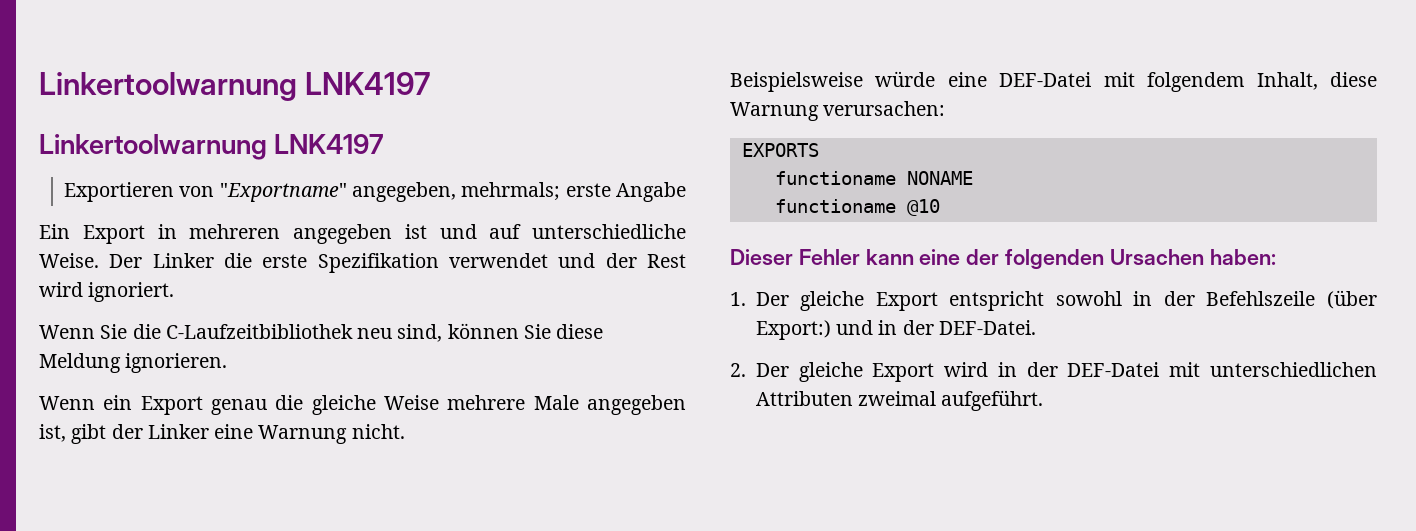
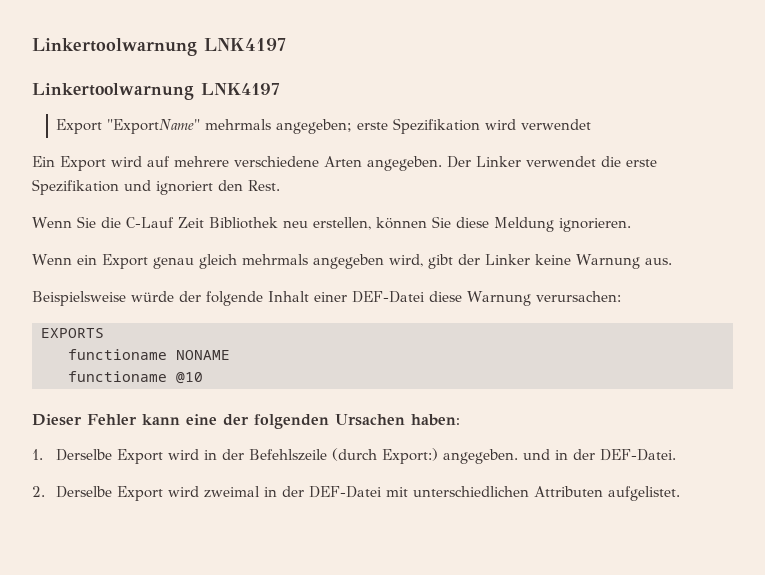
[64,182,686,202] [39,224,686,244] [39,253,99,268] Exportieren von "Exportname" angegeben, mehrmals; erste Angabe // Ein Export in mehreren angegeben ist und auf unterschiedliche Weise. -> [56,118,592,134] [32,156,442,171] Export "ExportName" mehrmals angegeben; erste Spezifikation wird verwendet // Ein Export wird auf mehrere verschiedene Arten angegeben.
(214, 260) none -> [526,156,596,167] verwendet
[449,253,687,268] [39,282,175,302] [39,324,443,342] verwendet und der Rest wird ignoriert. // Wenn Sie die C-Laufzeitbibliothek neu sind, -> [124,180,280,195] [32,216,371,230] und ignoriert den Rest. // Wenn Sie die C-Lauf Zeit Bibliothek neu erstellen,
[275,395,686,415] [39,424,405,444] [730,71,1318,92] die gleiche Weise mehrere Male angegeben ist, gibt der Linker eine Warnung nicht. // Beispielsweise würde eine DEF-Datei mit folgendem Inhalt, -> [198,254,672,269] [32,291,425,306] gleich mehrmals angegeben wird, gibt der Linker keine Warnung aus. // Beispielsweise würde der folgende Inhalt einer DEF-Datei
[755,290,1377,311] [755,320,831,340] Der gleiche Export entspricht sowohl in der Befehlszeile (über Export:) -> [56,448,519,464] Derselbe Export wird in der Befehlszeile (durch Export:) angegeben.
[755,362,989,382] Der gleiche Export wird -> [56,486,261,501] Derselbe Export wird zweimal
[858,390,1044,411] zweimal aufgeführt. -> [608,486,681,501] aufgelistet.

